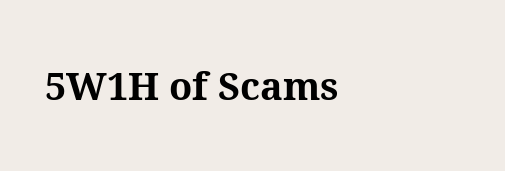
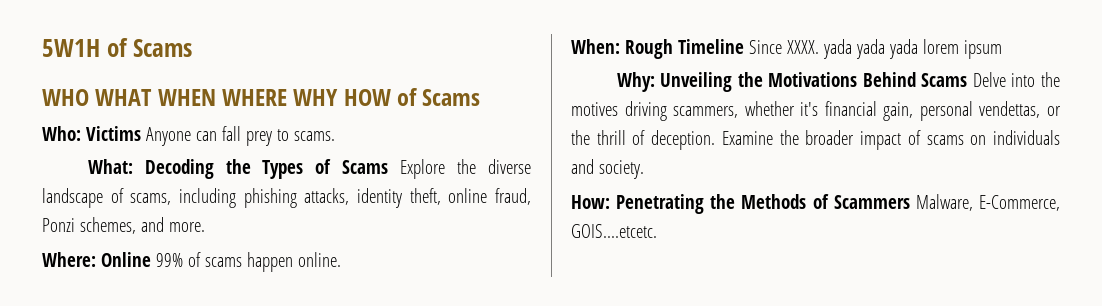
(339, 86) none -> [42,88,481,106] [42,126,335,146] [87,159,531,179] [42,188,531,208] [42,217,205,234] [42,252,341,272] [571,39,1002,59] [616,72,1060,92] [571,101,1061,121] [571,130,1060,150] [571,159,644,179] [571,194,1060,214] [571,224,657,238] // WHO WHAT WHEN WHERE WHY HOW of Scams // Who: Victims Anyone can fall prey to scams. // What: Decoding the Types of Scams Explore the diverse landscape of scams, including phishing attacks, identity theft, online fraud, Ponzi schemes, and more. // Where: Online 99% of scams happen online. // When: Rough Timeline Since XXXX. yada yada yada lorem ipsum // Why: Unveiling the Motivations Behind Scams Delve into the motives driving scammers, whether it's financial gain, personal vendettas, or the thrill of deception. Examine the broader impact of scams on individuals and society. // How: Penetrating the Methods of Scammers Malware, E-Commerce, GOIS....etcetc.

